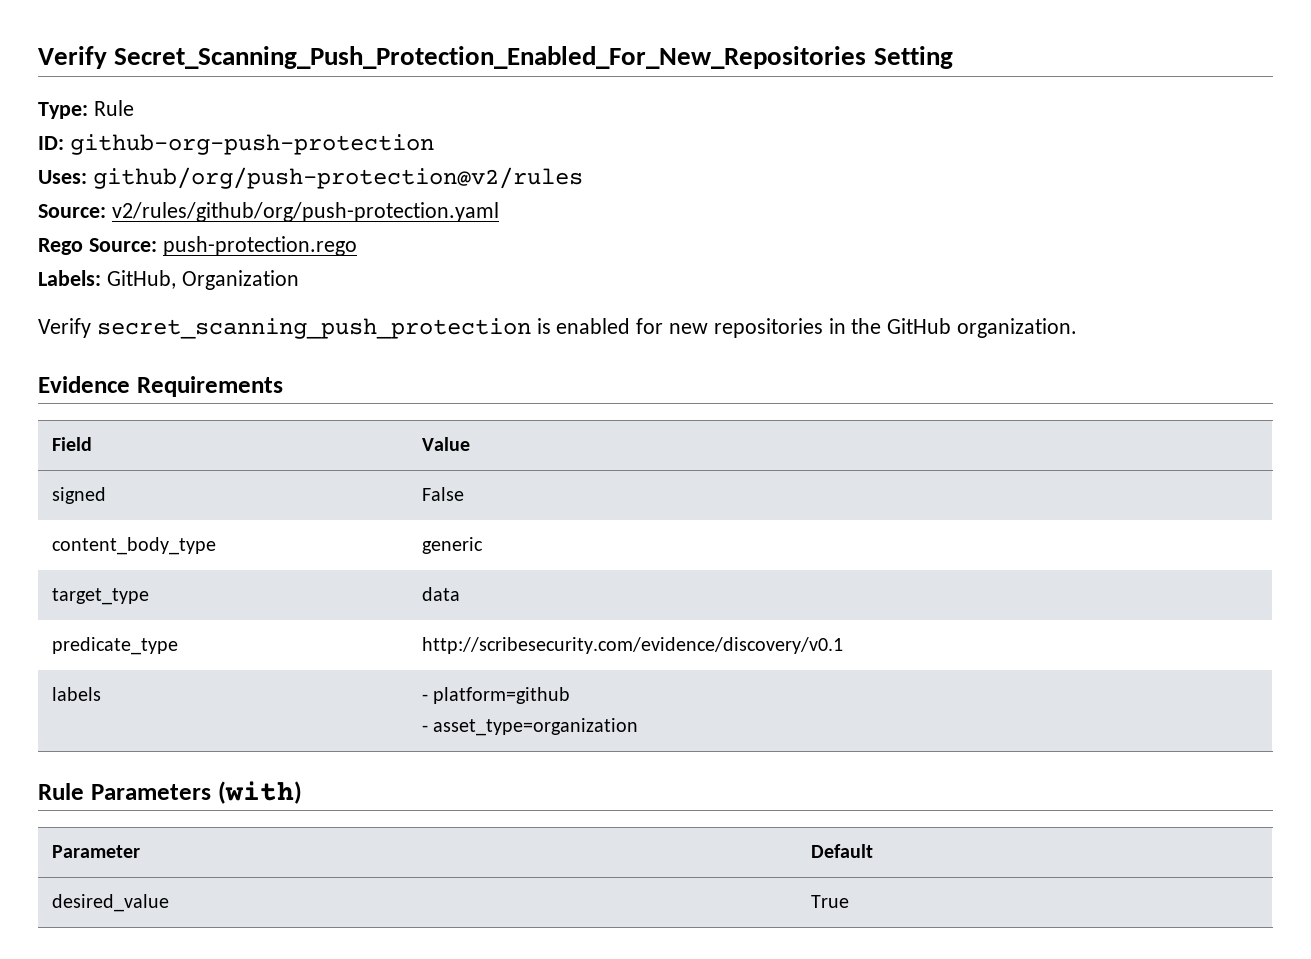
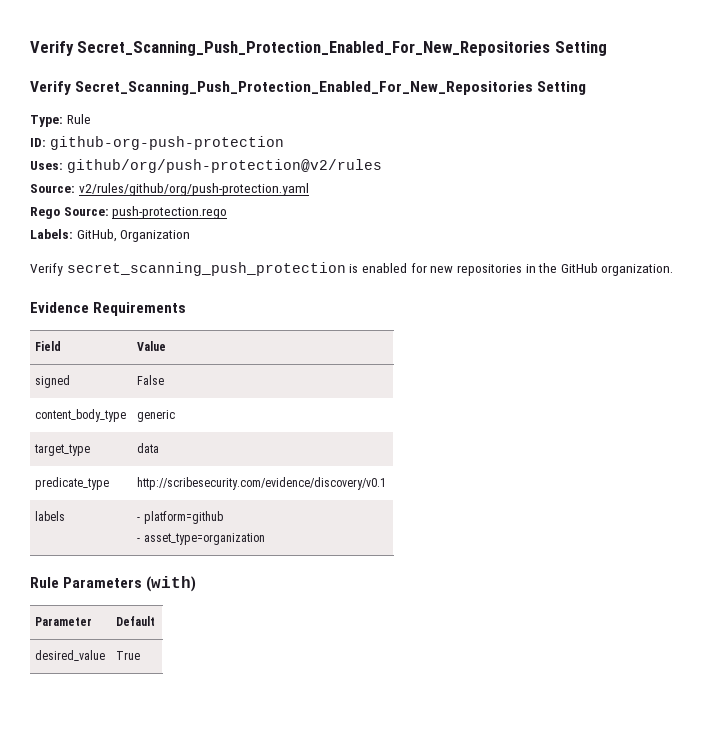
[38,46,953,69] Verify Secret_Scanning_Push_Protection_Enabled_For_New_Repositories Setting -> [30,41,607,56] [30,81,587,95] Verify Secret_Scanning_Push_Protection_Enabled_For_New_Repositories Setting // Verify Secret_Scanning_Push_Protection_Enabled_For_New_Repositories Setting

